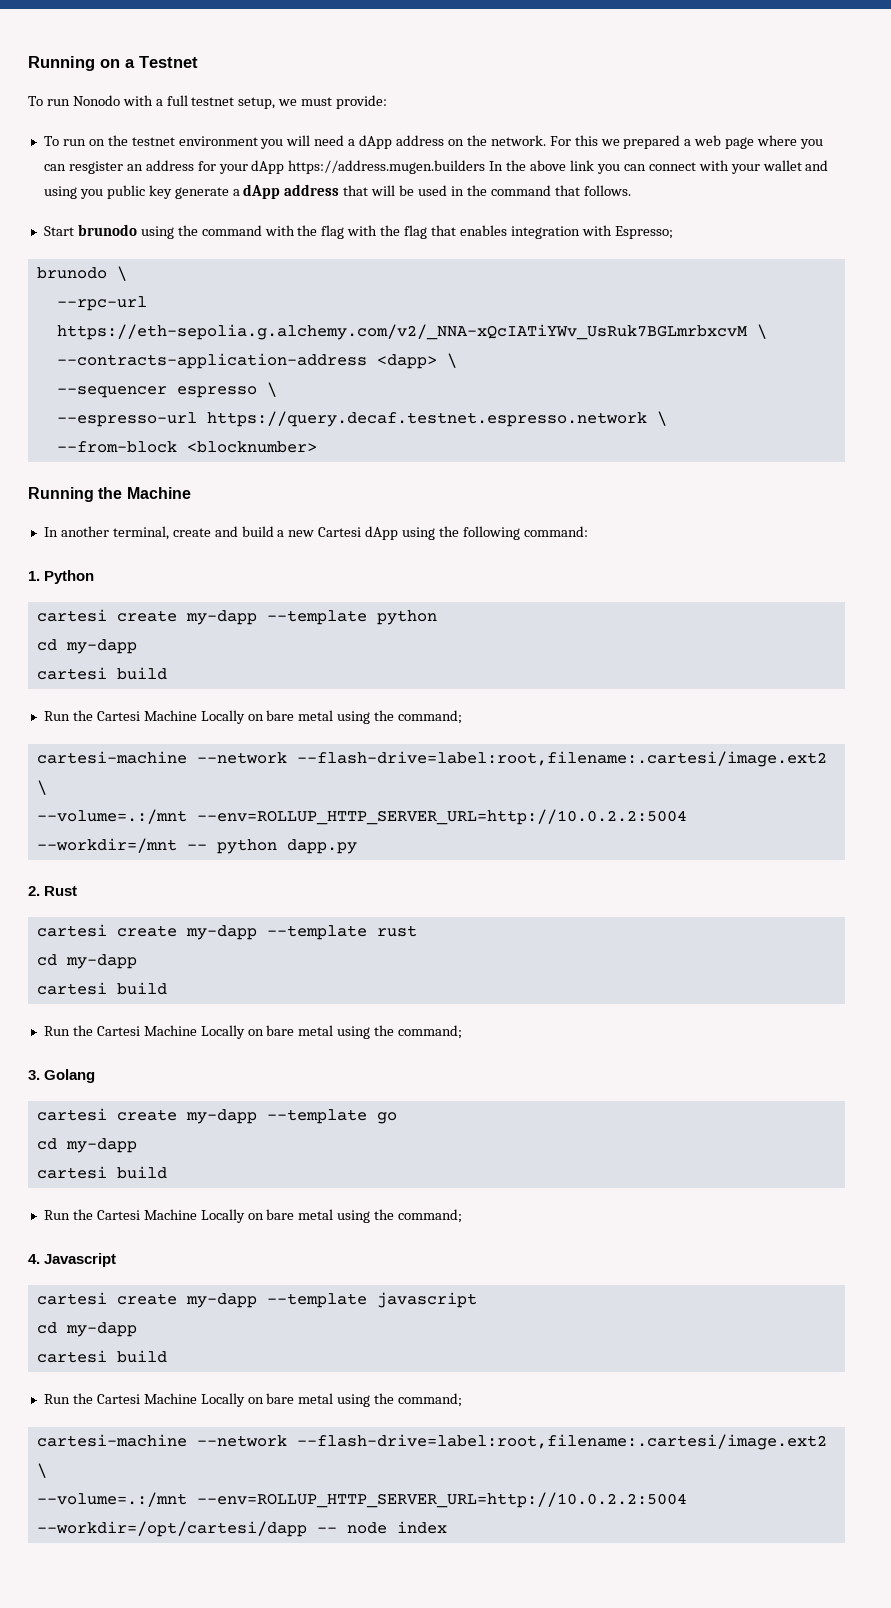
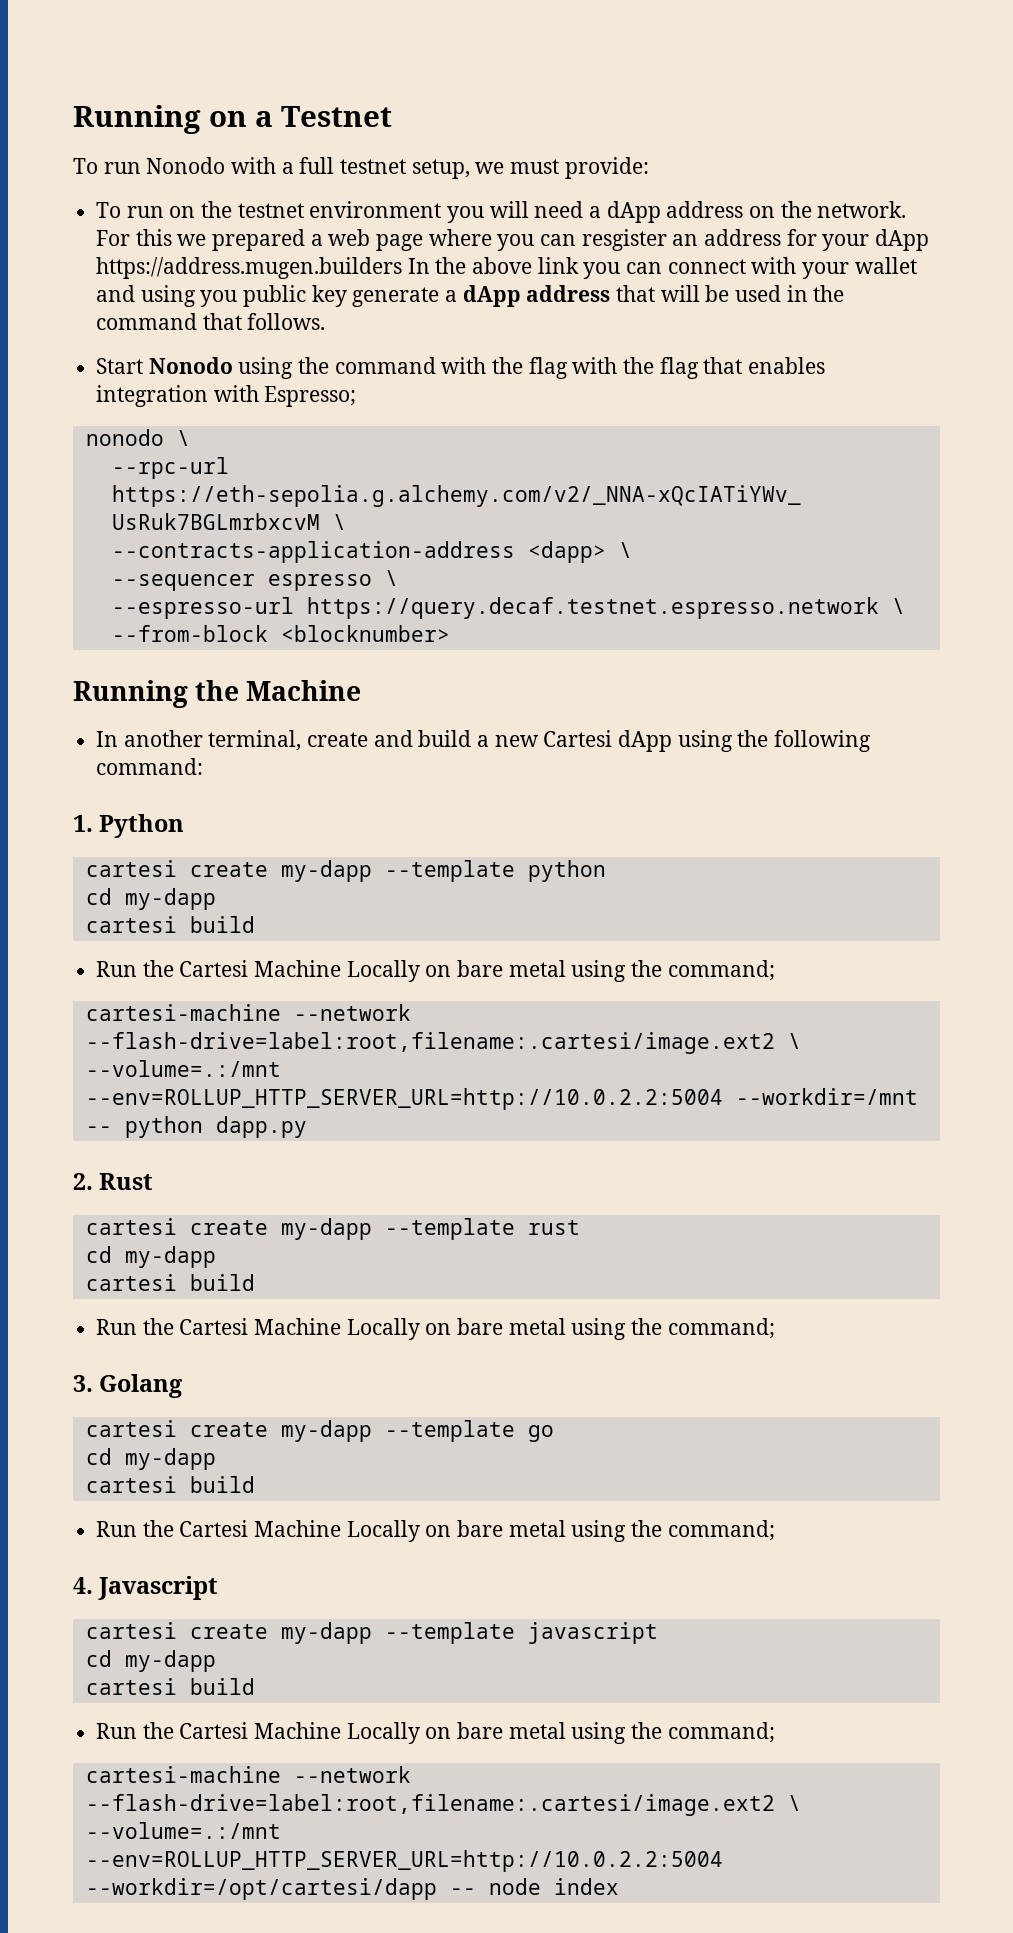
[77,224,137,236] brunodo -> [148,357,233,374] Nonodo
[36,267,107,279] brunodo -> [85,429,164,446] nonodo

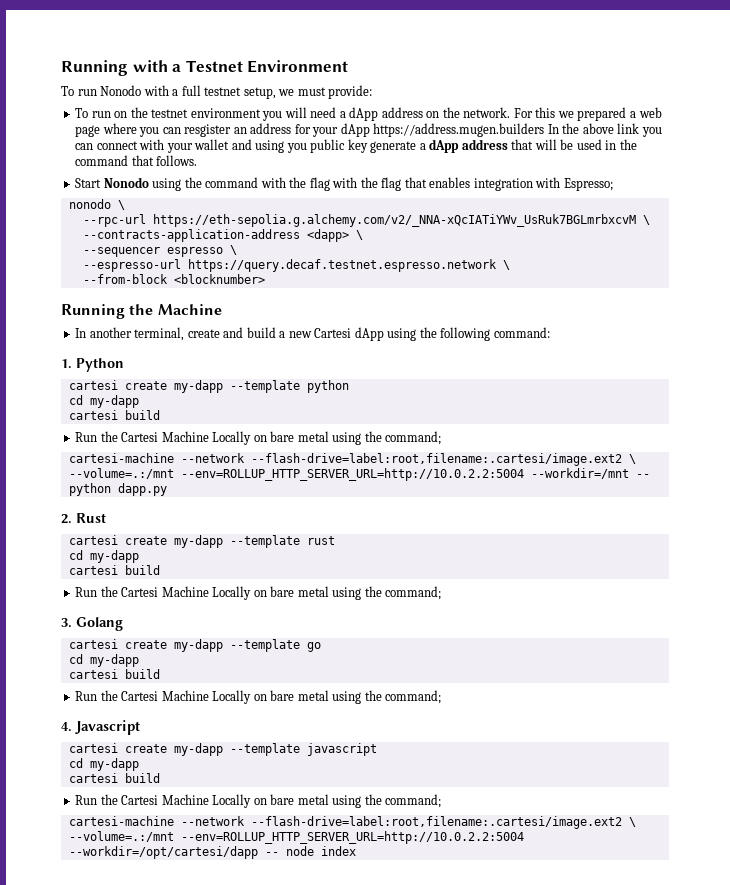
[73,105,247,134] Running on -> [61,60,168,76] Running with
(392, 116) none -> [247,60,349,73] Environment

